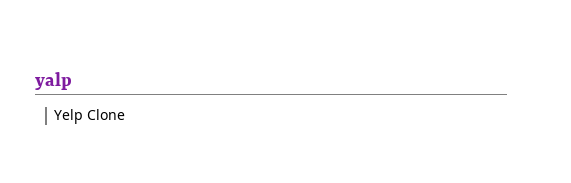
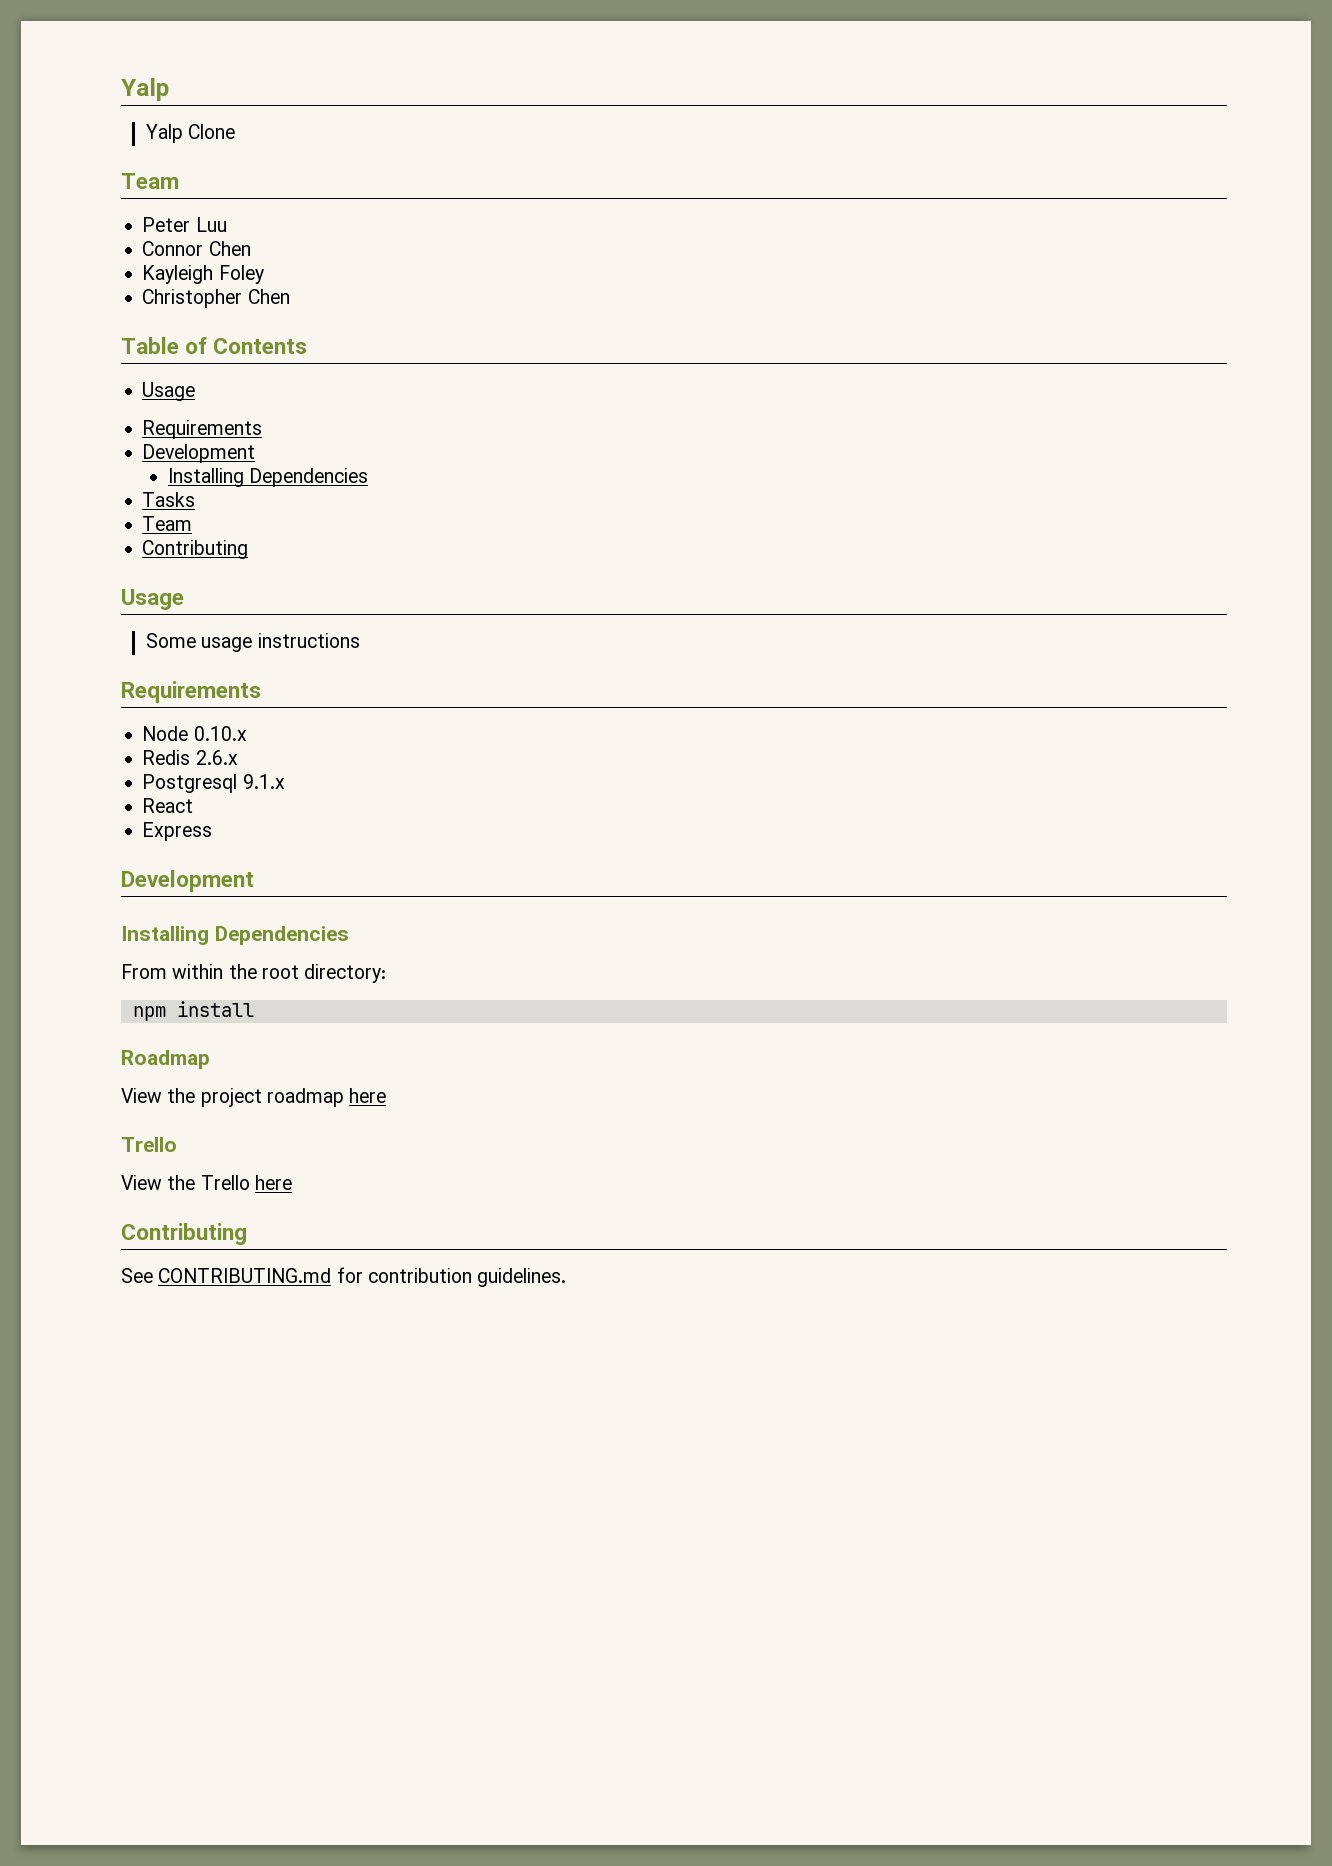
[35,72,72,90] [54,109,84,124] yalp // Yelp -> [121,78,169,101] [146,124,184,143] Yalp // Yalp
(126, 114) none -> [121,173,179,189] [142,217,227,232] [142,241,251,256] [142,265,264,284] [142,289,290,308] [121,337,308,354] [142,382,196,401] [142,420,263,439] [142,444,256,463] [167,468,368,487] [142,492,196,507] [142,516,193,531] [142,540,249,559] [121,589,184,610] [146,633,360,652] [121,681,261,703] [142,726,247,741] [142,750,238,765] [142,774,285,793] [142,798,194,813] [142,822,213,841] [121,870,254,892] [121,926,349,945] [121,964,387,983] [132,1001,254,1021] [121,1050,210,1069] [121,1088,387,1107] [121,1137,177,1152] [121,1175,292,1190] [121,1223,247,1245] [121,1267,567,1287] // Team // Peter Luu // Connor Chen // Kayleigh Foley // Christopher Chen // Table of Contents // Usage // Requirements // Development // Installing Dependencies // Tasks // Team // Contributing // Usage // Some usage instructions // Requirements // Node 0.10.x // Redis 2.6.x // Postgresql 9.1.x // React // Express // Development // Installing Dependencies // From within the root directory: // npm install // Roadmap // View the project roadmap here // Trello // View the Trello here // Contributing // See CONTRIBUTING.md for contribution guidelines.

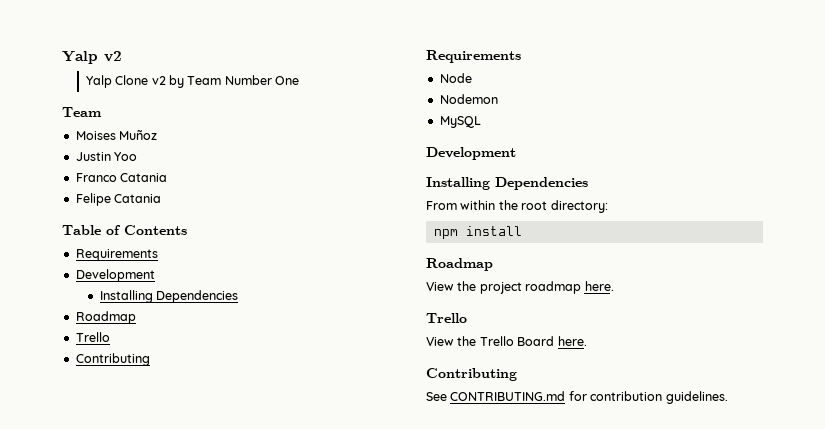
[121,78,169,101] Yalp -> [62,51,122,64] Yalp v2
[121,173,179,189] [142,217,227,232] [142,241,251,256] [142,265,264,284] [142,289,290,308] // Team // Peter Luu // Connor Chen // Kayleigh Foley // Christopher Chen -> [151,75,300,88] [62,107,102,117] [75,130,158,140] [75,152,138,161] [75,173,168,182] [75,193,162,206] v2 by Team Number One // Team // Moises Muñoz // Justin Yoo // Franco Catania // Felipe Catania
[142,382,196,401] // Usage -> (187, 230) none
[142,492,196,507] [142,516,193,531] [142,540,249,559] [121,589,184,610] [146,633,360,652] [121,681,261,703] [142,726,247,741] [142,750,238,765] [142,774,285,793] [142,798,194,813] [142,822,213,841] Tasks // Team // Contributing // Usage // Some usage instructions // Requirements // Node 0.10.x // Redis 2.6.x // Postgresql 9.1.x // React // Express -> [75,311,136,324] [75,332,110,342] [75,353,150,366] [426,50,521,63] [439,73,472,83] [439,94,498,104] [439,116,481,128] Roadmap // Trello // Contributing // Requirements // Node // Nodemon // MySQL
[349,1088,387,1103] here -> [584,281,614,291] here.
[254,1175,292,1190] here -> [517,336,587,346] Board here.

